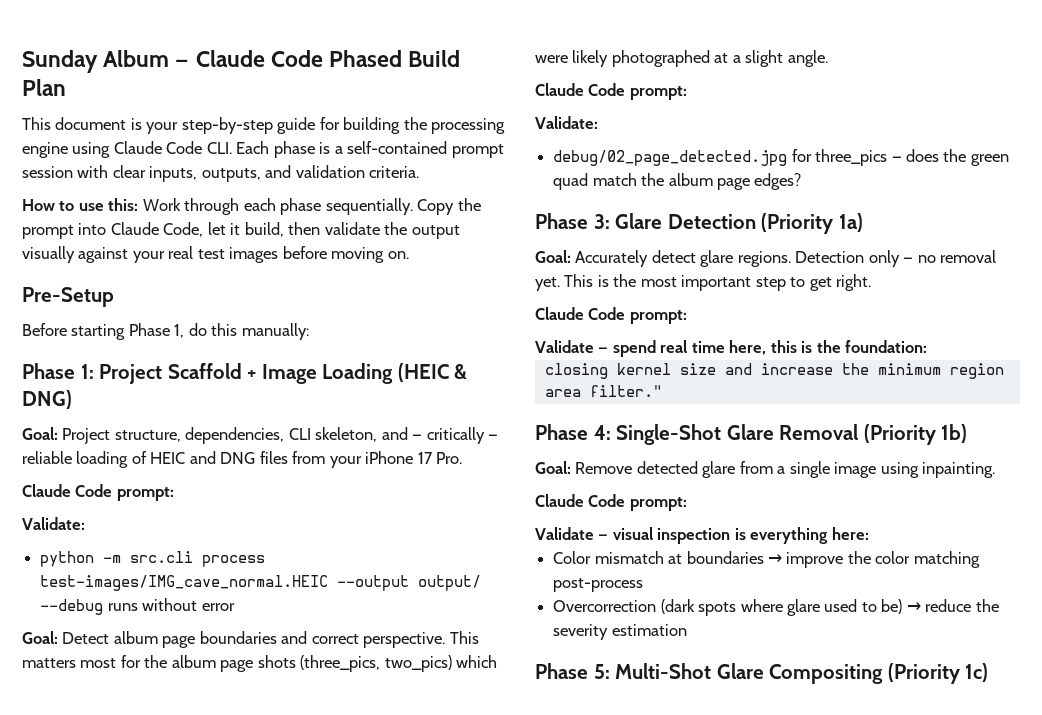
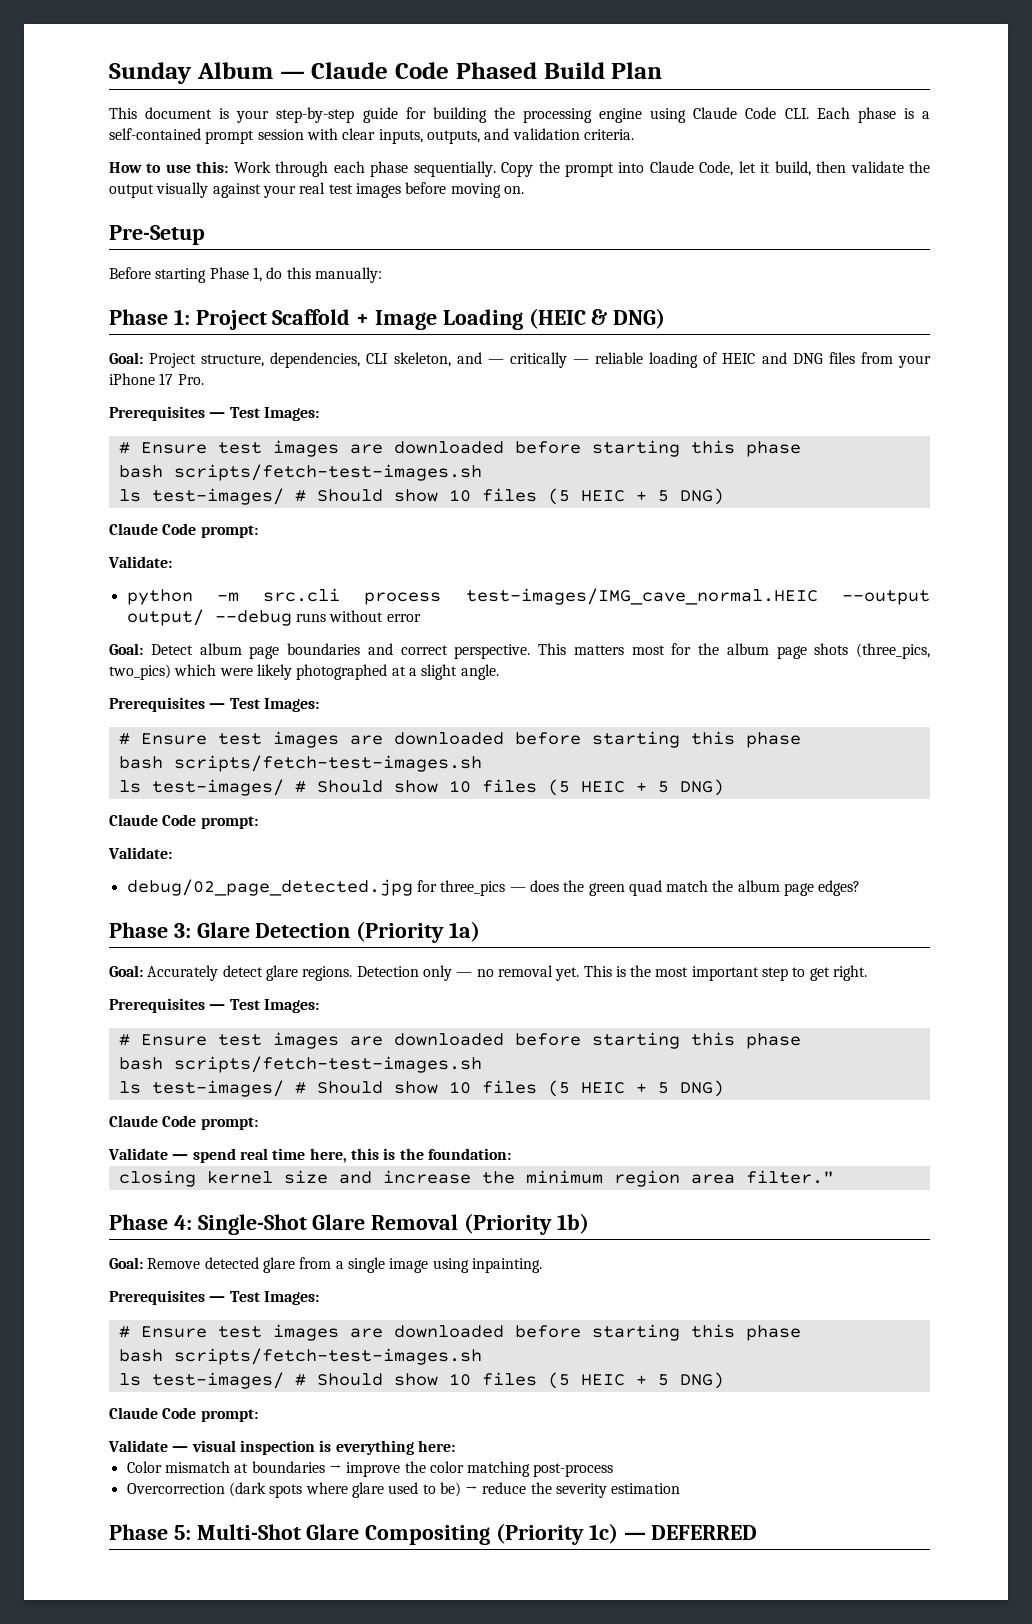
(463, 458) none -> [109,406,319,421] [118,440,801,457] [118,464,482,481] [118,488,724,505] // Prerequisites — Test Images: // # Ensure test images are downloaded before starting this phase // bash scripts/fetch-test-images.sh // ls test-images/ # Should show 10 files (5 HEIC + 5 DNG)
(828, 58) none -> [109,697,319,712] [118,731,801,748] [118,755,482,772] [118,779,724,796] // Prerequisites — Test Images: // # Ensure test images are downloaded before starting this phase // bash scripts/fetch-test-images.sh // ls test-images/ # Should show 10 files (5 HEIC + 5 DNG)
(872, 282) none -> [109,998,319,1013] [118,1032,801,1049] [118,1056,482,1073] [118,1080,724,1097] // Prerequisites — Test Images: // # Ensure test images are downloaded before starting this phase // bash scripts/fetch-test-images.sh // ls test-images/ # Should show 10 files (5 HEIC + 5 DNG)
(996, 470) none -> [109,1290,319,1305] [118,1324,801,1341] [118,1348,482,1365] [118,1372,724,1389] // Prerequisites — Test Images: // # Ensure test images are downloaded before starting this phase // bash scripts/fetch-test-images.sh // ls test-images/ # Should show 10 files (5 HEIC + 5 DNG)
(989, 672) none -> [623,1525,758,1540] — DEFERRED

